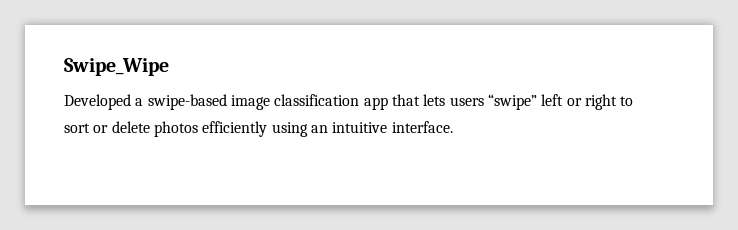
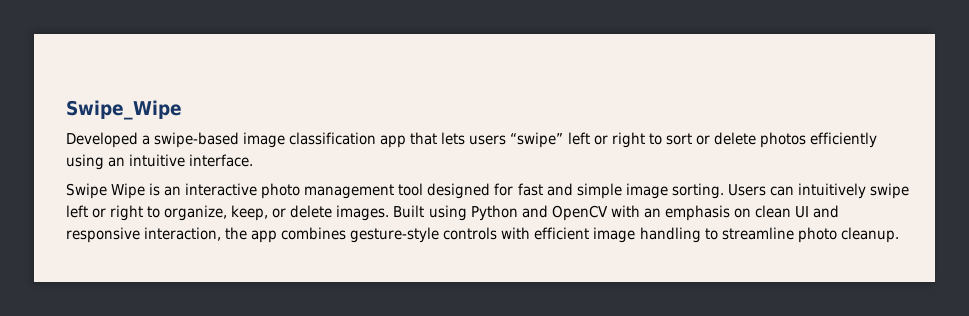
(453, 127) none -> [66,183,909,199] [66,205,839,221] [66,227,899,243] // Swipe Wipe is an interactive photo management tool designed for fast and simple image sorting. Users can intuitively swipe left or right to organize, keep, or delete images. Built using Python and OpenCV with an emphasis on clean UI and responsive interaction, the app combines gesture-style controls with efficient image handling to streamline photo cleanup.

